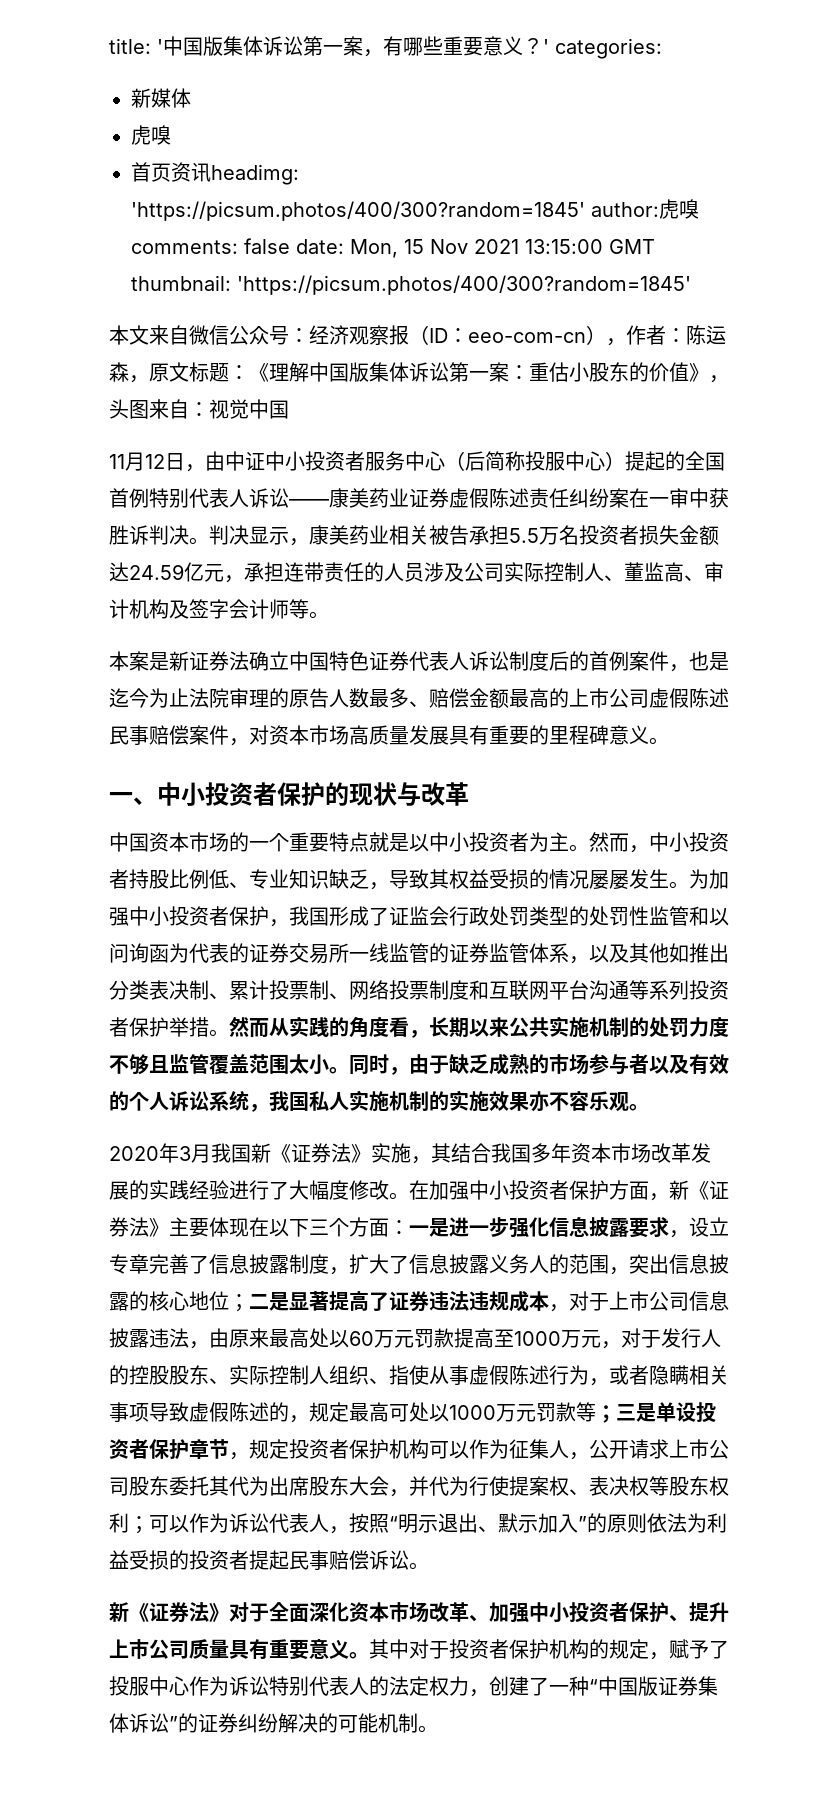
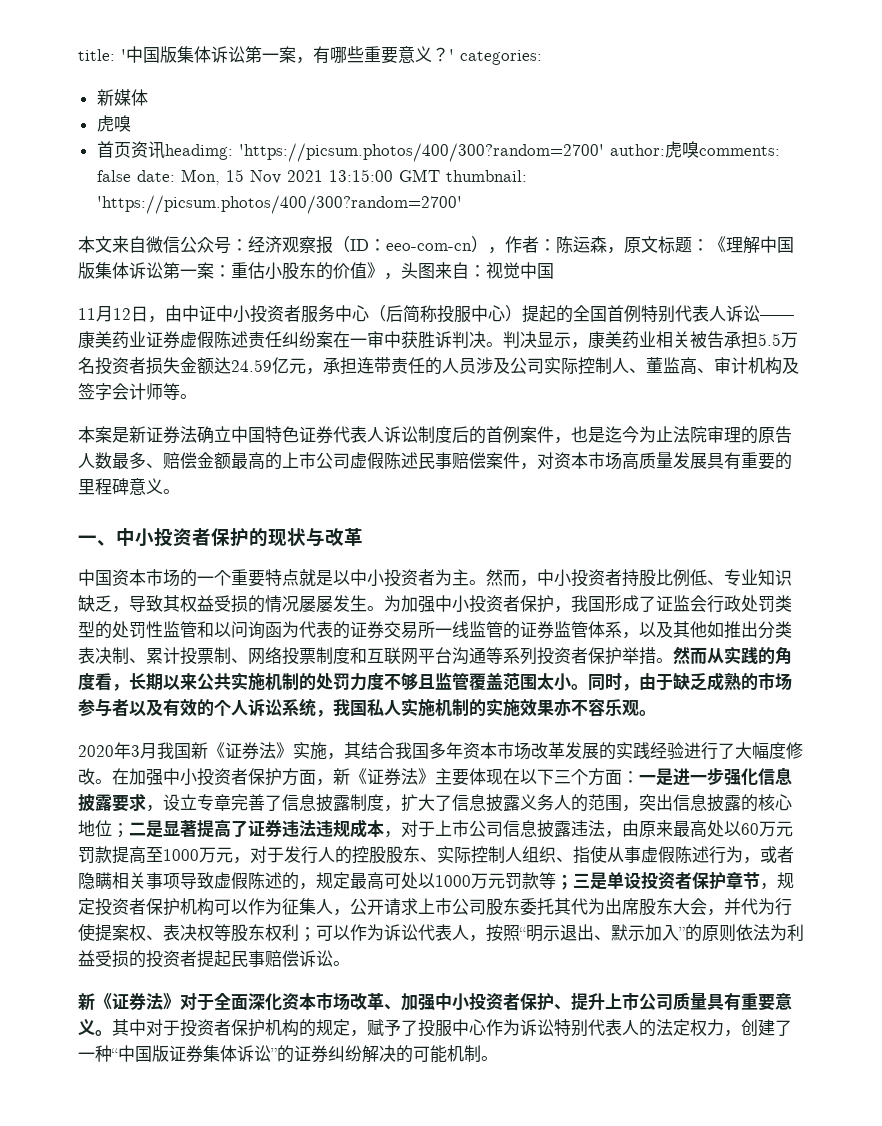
[131,201,585,221] 'https://picsum.photos/400/300?random=1845' -> [238,143,604,162] 'https://picsum.photos/400/300?random=2700'
[237,275,691,295] 'https://picsum.photos/400/300?random=1845' -> [96,195,462,214] 'https://picsum.photos/400/300?random=2700'

